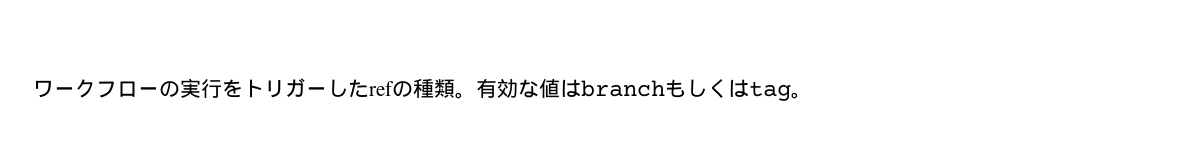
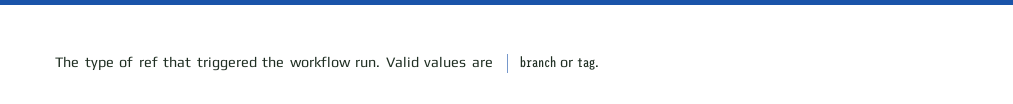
[33,78,812,101] ワークフローの実行をトリガーしたrefの種類。有効な値はbranchもしくはtag。 -> [55,56,599,71] The type of ref that triggered the workflow run. Valid values are branch or tag.

